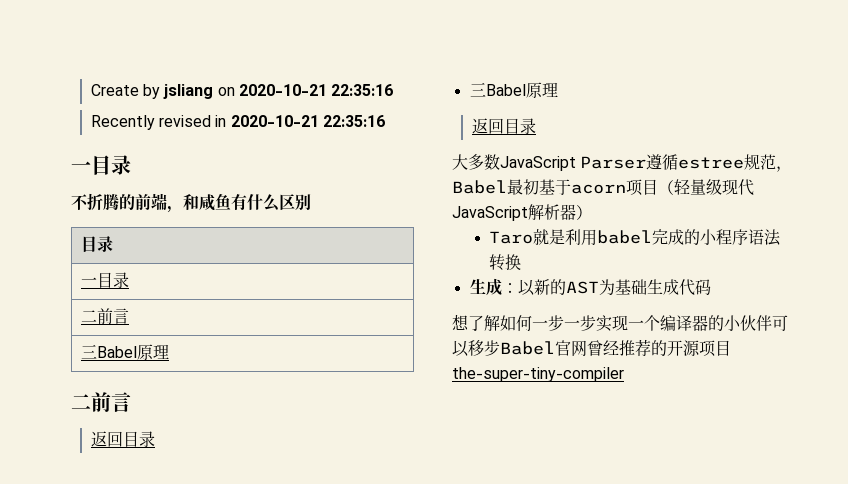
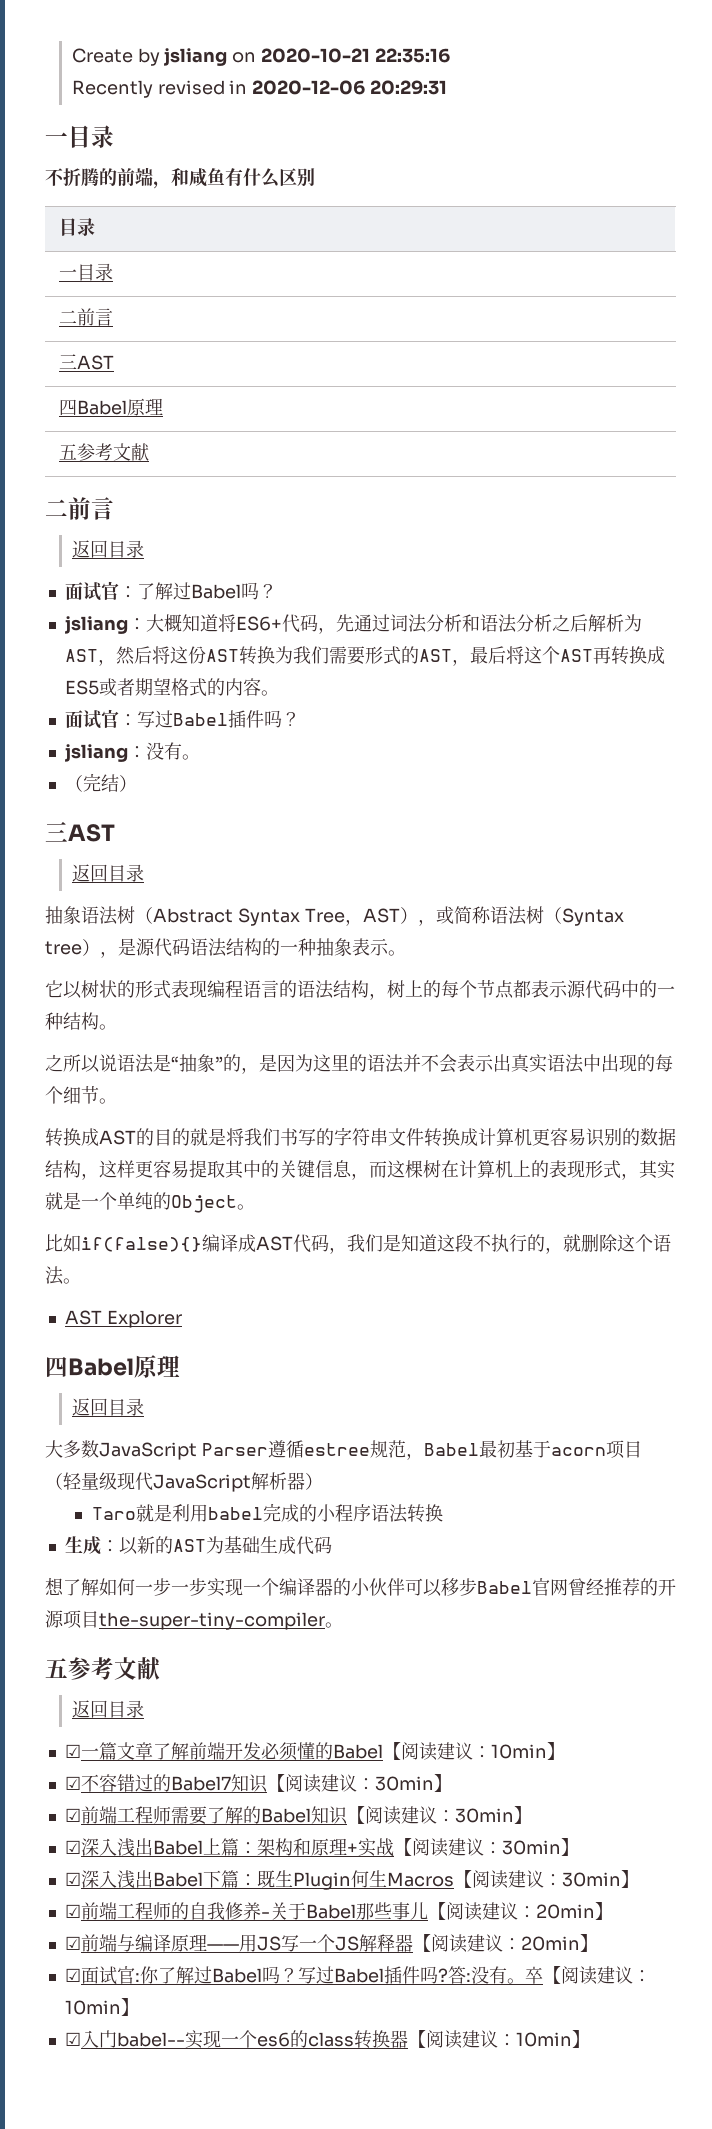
[230,115,386,127] 2020-10-21 22:35:16 -> [252,80,448,95] 2020-12-06 20:29:31
[96,344,169,360] Babel原理 -> [76,355,114,370] [58,398,163,416] [58,443,149,461] AST // 四Babel原理 // 五参考文献
[469,82,486,97] 三 -> [64,581,277,601] [64,614,642,634] [64,646,665,666] [64,678,279,697] [64,709,300,729] [64,742,200,762] [64,773,137,792] [45,821,115,842] [71,864,144,882] [45,906,624,926] [45,938,406,958] [45,980,675,1000] [45,1012,117,1030] [45,1054,673,1074] [45,1086,117,1104] [45,1127,676,1147] [45,1160,675,1180] [45,1192,255,1213] [45,1234,671,1254] [45,1266,81,1285] [64,1310,182,1328] [45,1356,68,1377] 面试官：了解过Babel吗？ // jsliang：大概知道将ES6+代码，先通过词法分析和语法分析之后解析为AST，然后将这份AST转换为我们需要形式的AST，最后将这个AST再转换成ES5或者期望格式的内容。 // 面试官：写过Babel插件吗？ // jsliang：没有。 // （完结） // 三AST // 返回目录 // 抽象语法树（Abstract Syntax Tree，AST），或简称语法树（Syntax tree），是源代码语法结构的一种抽象表示。 // 它以树状的形式表现编程语言的语法结构，树上的每个节点都表示源代码中的一种结构。 // 之所以说语法是“抽象”的，是因为这里的语法并不会表示出真实语法中出现的每个细节。 // 转换成AST的目的就是将我们书写的字符串文件转换成计算机更容易识别的数据结构，这样更容易提取其中的关键信息，而这棵树在计算机上的表现形式，其实就是一个单纯的Object。 // 比如if(false){}编译成AST代码，我们是知道这段不执行的，就删除这个语法。 // AST Explorer // 四
(624, 374) none -> [325,1622,343,1628] [45,1657,161,1680] [71,1700,144,1718] [64,1742,565,1761] [64,1774,452,1793] [64,1806,532,1825] [64,1838,579,1857] [64,1870,639,1890] [64,1902,613,1921] [64,1934,598,1953] [64,1966,651,1985] [64,1998,139,2016] [64,2030,590,2049] 。 // 五参考文献 // 返回目录 // ☑一篇文章了解前端开发必须懂的Babel【阅读建议：10min】 // ☑不容错过的Babel7知识【阅读建议：30min】 // ☑前端工程师需要了解的Babel知识【阅读建议：30min】 // ☑深入浅出Babel上篇：架构和原理+实战【阅读建议：30min】 // ☑深入浅出Babel下篇：既生Plugin何生Macros【阅读建议：30min】 // ☑前端工程师的自我修养-关于Babel那些事儿【阅读建议：20min】 // ☑前端与编译原理——用JS写一个JS解释器【阅读建议：20min】 // ☑面试官:你了解过Babel吗？写过Babel插件吗?答:没有。卒【阅读建议：10min】 // ☑入门babel--实现一个es6的class转换器【阅读建议：10min】

